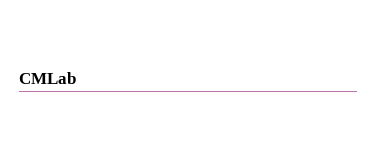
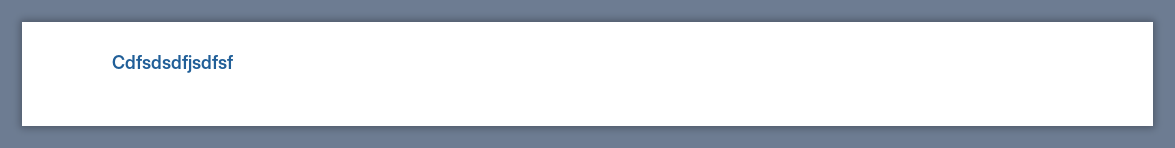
[19,72,76,84] CMLab -> [112,55,233,73] Cdfsdsdfjsdfsf

